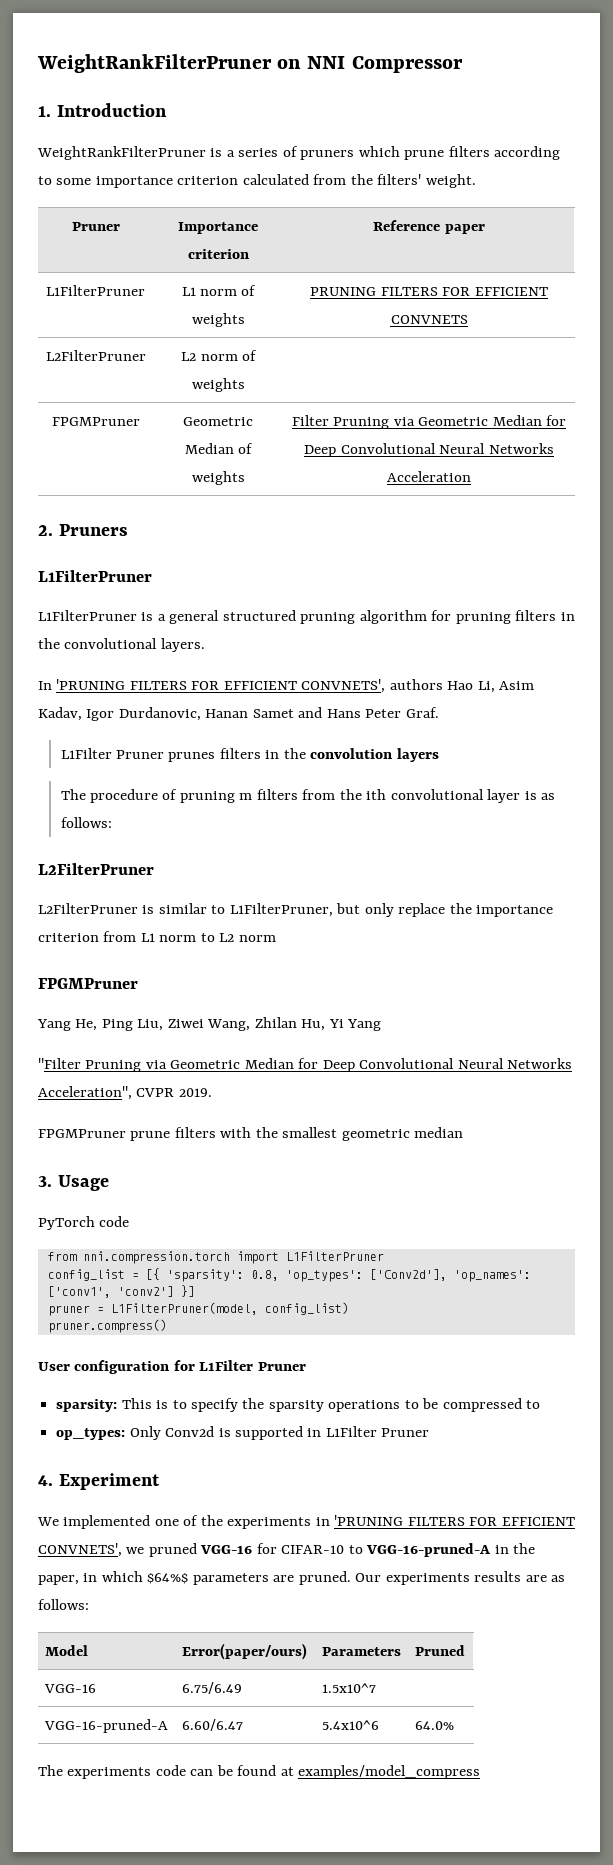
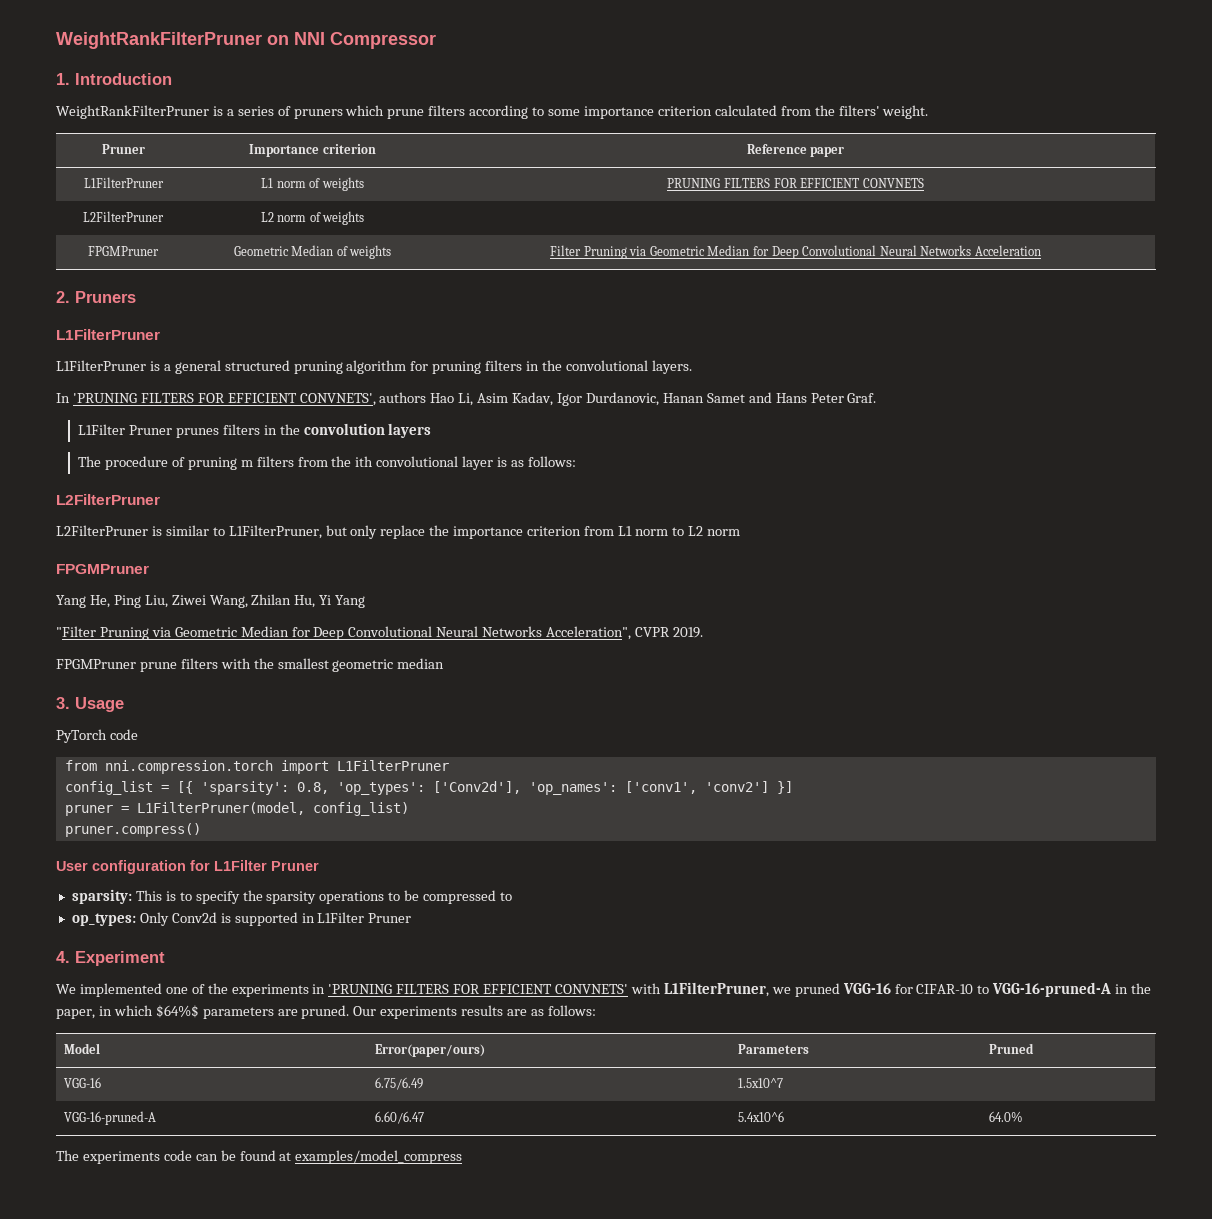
[38,1543,122,1557] CONVNETS', -> [555,982,769,997] CONVNETS' with L1FilterPruner,

